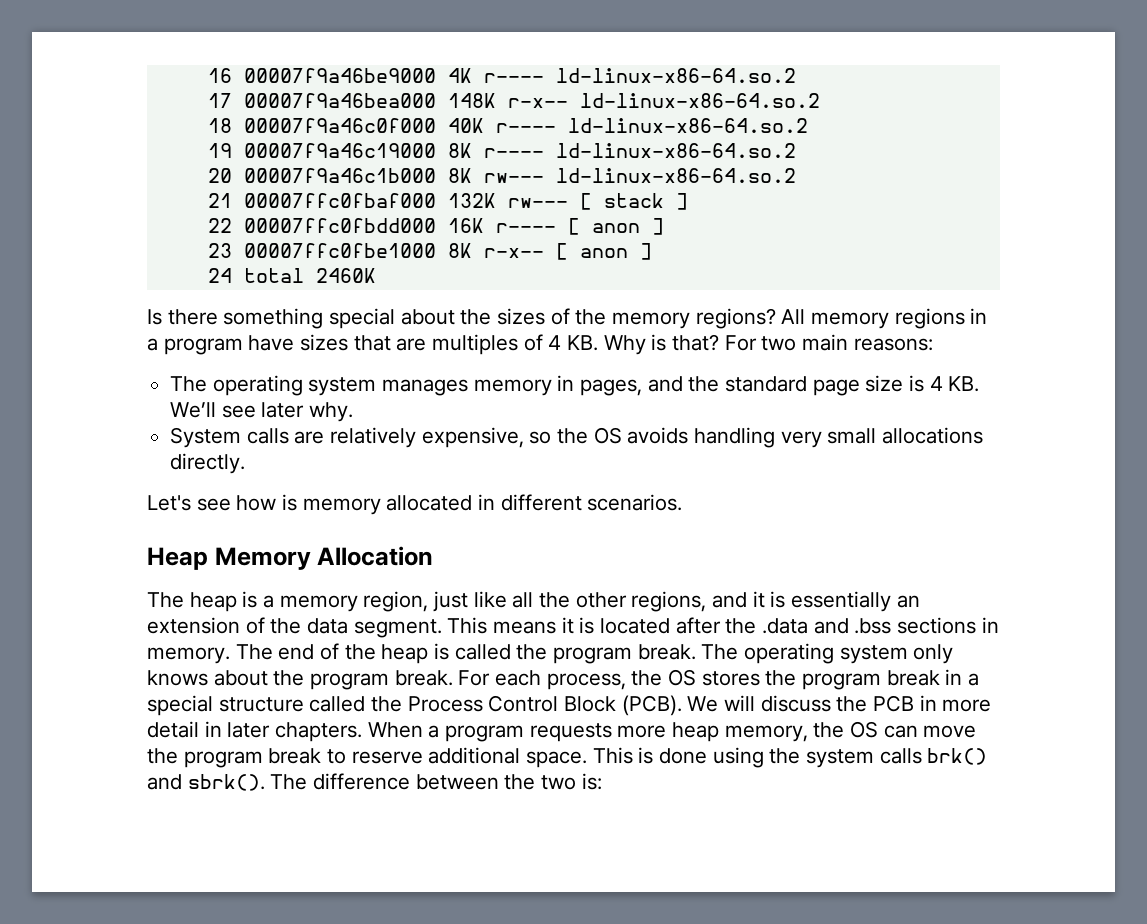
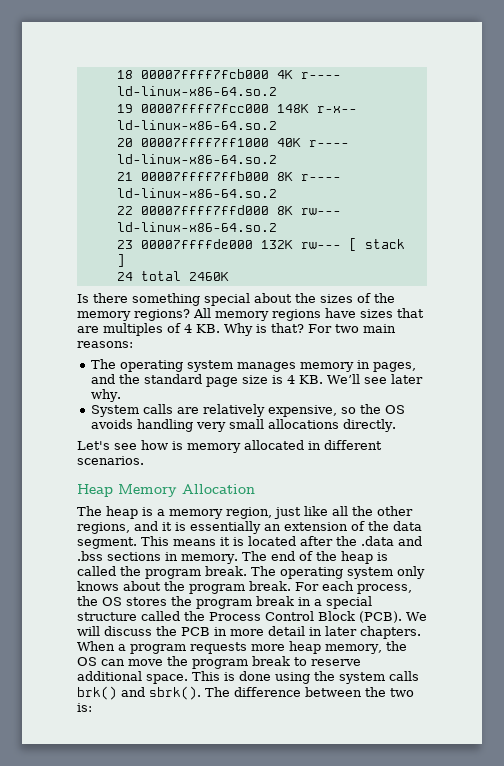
[207,68,436,83] 16 00007f9a46be9000 -> [116,69,269,79] 18 00007ffff7fcb000
[207,93,436,108] 17 00007f9a46bea000 -> [116,104,269,113] 19 00007ffff7fcc000
[207,118,436,133] 18 00007f9a46c0f000 -> [116,138,269,147] 20 00007ffff7ff1000
[207,143,436,158] 19 00007f9a46c19000 -> [116,171,269,181] 21 00007ffff7ffb000
[207,168,436,183] 20 00007f9a46c1b000 -> [116,205,269,215] 22 00007ffff7ffd000
[207,193,436,208] 21 00007ffc0fbaf000 -> [116,239,253,249] 23 00007ffffde000
[207,218,664,235] [207,243,652,260] // 22 00007ffc0fbdd000 16K r---- [ anon ] // 23 00007ffc0fbe1000 8K r-x-- [ anon ] -> (125, 260) none
[970,308,988,324] [147,338,243,355] in a program -> (321, 315) none

